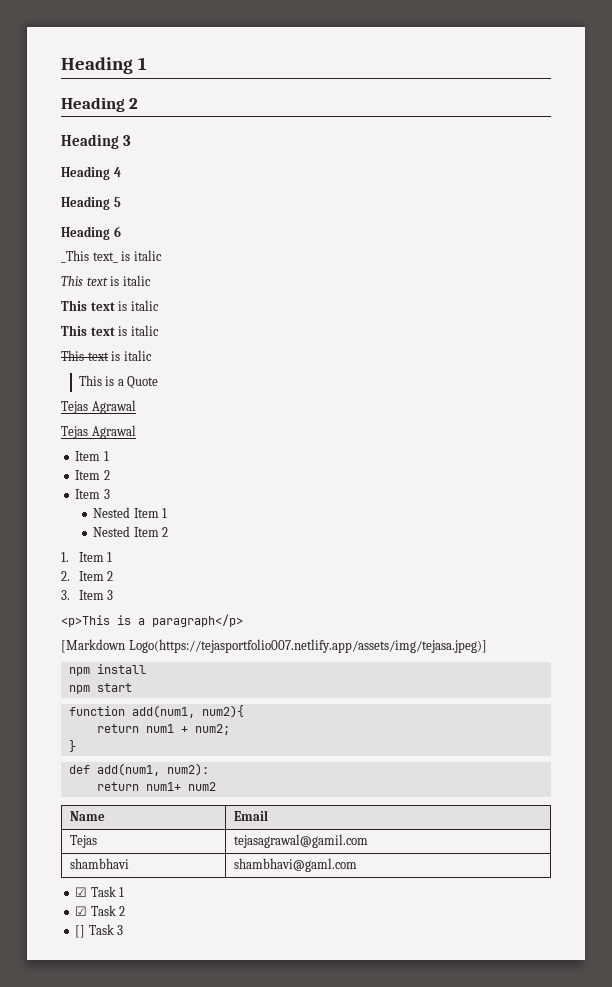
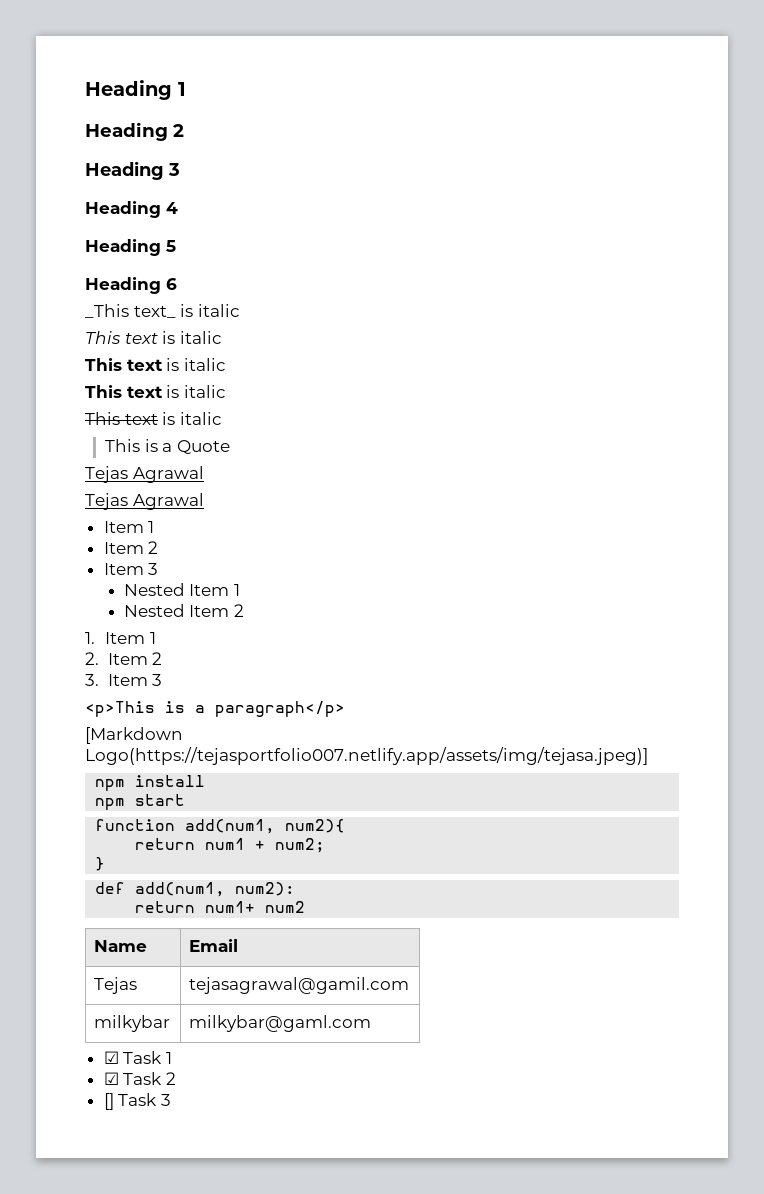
[69,858,129,869] [233,858,357,872] shambhavi | shambhavi@gaml.com -> [94,1015,171,1032] [189,1015,372,1032] milkybar | milkybar@gaml.com

